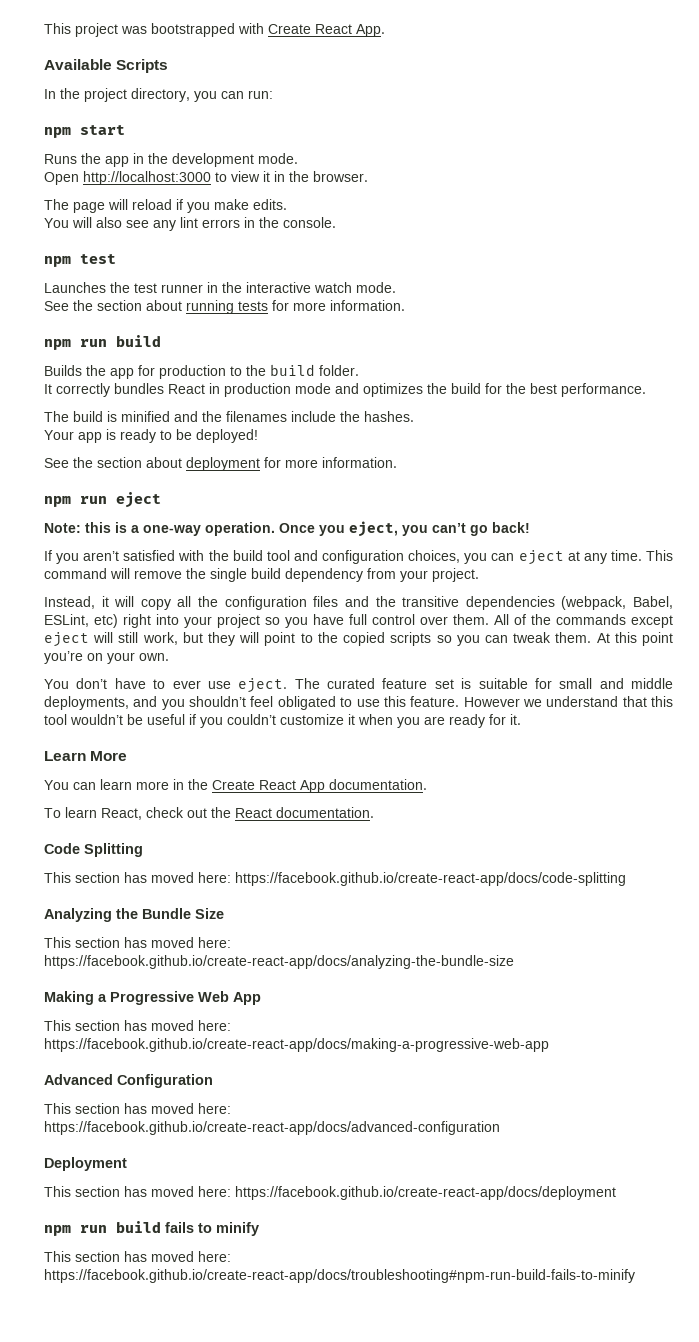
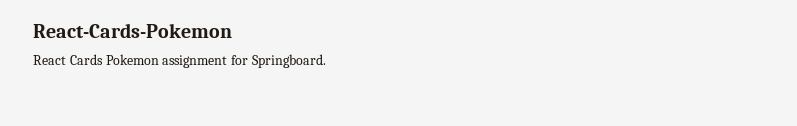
[44,23,385,37] [44,59,169,73] [44,88,273,102] [44,125,125,138] [44,153,298,167] [44,171,368,185] [44,199,287,213] [44,217,336,231] [44,254,116,267] [44,282,396,293] [44,300,405,314] [44,335,161,350] [44,364,359,379] [44,383,646,397] [44,411,414,422] [44,429,258,443] [44,457,397,471] [44,492,161,508] [44,521,530,537] [44,550,674,565] [44,568,479,582] [44,596,674,610] [44,614,673,628] [44,632,674,647] [44,651,169,664] [44,678,673,693] [44,696,673,710] [44,714,521,728] [44,751,128,761] [44,779,427,793] [44,807,374,820] [44,843,143,857] [44,872,626,886] [44,908,224,922] [44,937,231,948] [44,955,514,969] [44,991,261,1005] [44,1020,231,1031] [44,1038,549,1052] [44,1074,213,1088] [44,1103,231,1114] [44,1121,500,1135] [44,1157,127,1171] [44,1186,616,1200] [44,1221,259,1236] [44,1251,231,1262] [44,1269,635,1283] This project was bootstrapped with Create React App. // Available Scripts // In the project directory, you can run: // npm start // Runs the app in the development mode. // Open http://localhost:3000 to view it in the browser. // The page will reload if you make edits. // You will also see any lint errors in the console. // npm test // Launches the test runner in the interactive watch mode. // See the section about running tests for more information. // npm run build // Builds the app for production to the build folder. // It correctly bundles React in production mode and optimizes the build for the best performance. // The build is minified and the filenames include the hashes. // Your app is ready to be deployed! // See the section about deployment for more information. // npm run eject // Note: this is a one-way operation. Once you eject, you can’t go back! // If you aren’t satisfied with the build tool and configuration choices, you can eject at any time. This command will remove the single build dependency from your project. // Instead, it will copy all the configuration files and the transitive dependencies (webpack, Babel, ESLint, etc) right into your project so you have full control over them. All of the commands except eject will still work, but they will point to the copied scripts so you can tweak them. At this point you’re on your own. // You don’t have to ever use eject. The curated feature set is suitable for small and middle deployments, and you shouldn’t feel obligated to use this feature. However we understand that this tool wouldn’t be useful if you couldn’t customize it when you are ready for it. // Learn More // You can learn more in the Create React App documentation. // To learn React, check out the React documentation. // Code Splitting // This section has moved here: https://facebook.github.io/create-react-app/docs/code-splitting // Analyzing the Bundle Size // This section has moved here: https://facebook.github.io/create-react-app/docs/analyzing-the-bundle-size // Making a Progressive Web App // This section has moved here: https://facebook.github.io/create-react-app/docs/making-a-progressive-web-app // Advanced Configuration // This section has moved here: https://facebook.github.io/create-react-app/docs/advanced-configuration // Deployment // This section has moved here: https://facebook.github.io/create-react-app/docs/deployment // npm run build fails to minify // This section has moved here: https://facebook.github.io/create-react-app/docs/troubleshooting#npm-run-build-fails-to-minify -> [33,23,232,38] [33,54,326,68] React-Cards-Pokemon // React Cards Pokemon assignment for Springboard.

